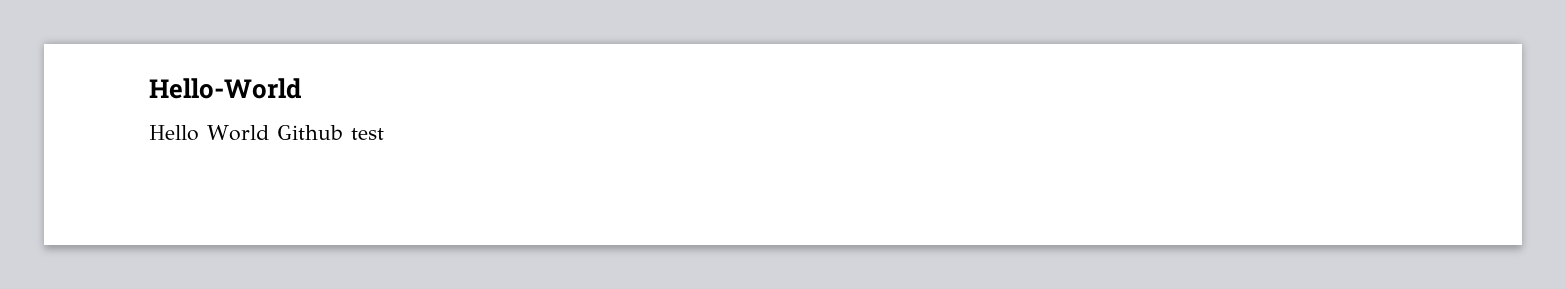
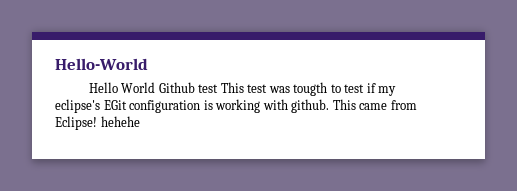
(384, 134) none -> [220,82,397,96] [55,99,417,113] [55,116,140,130] This test was tougth to test if my eclipse's EGit configuration is working with github. This came from Eclipse! hehehe

